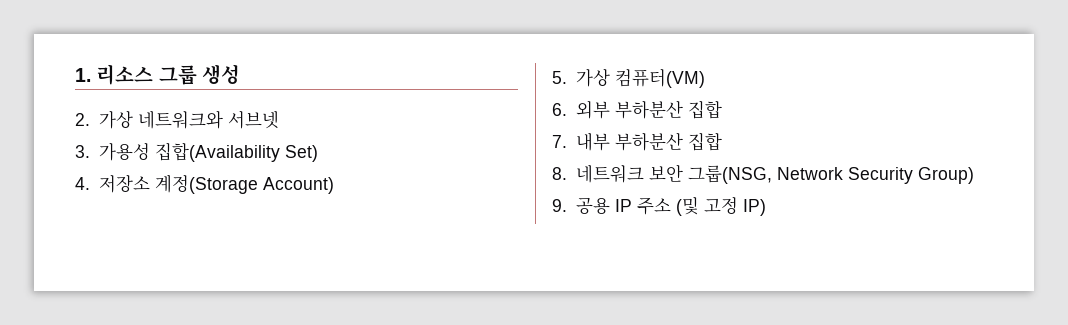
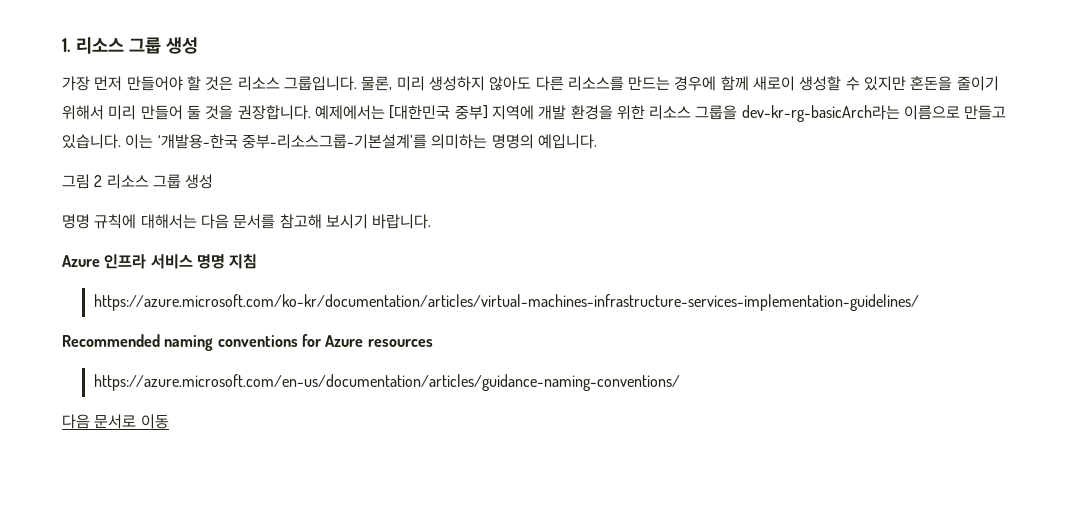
[75,110,279,129] [75,142,318,162] [75,174,334,194] [552,69,705,88] [552,100,722,119] [552,132,722,151] [552,164,974,184] [552,197,766,216] 2. 가상 네트워크와 서브넷 // 3. 가용성 집합(Availability Set) // 4. 저장소 계정(Storage Account) // 5. 가상 컴퓨터(VM) // 6. 외부 부하분산 집합 // 7. 내부 부하분산 집합 // 8. 네트워크 보안 그룹(NSG, Network Security Group) // 9. 공용 IP 주소 (및 고정 IP) -> [62,76,999,91] [62,105,1007,122] [62,134,597,149] [62,174,214,189] [62,214,432,229] [62,254,258,269] [93,294,920,311] [62,334,433,351] [93,374,681,391] [62,414,169,429] 가장 먼저 만들어야 할 것은 리소스 그룹입니다. 물론, 미리 생성하지 않아도 다른 리소스를 만드는 경우에 함께 새로이 생성할 수 있지만 혼돈을 줄이기 위해서 미리 만들어 둘 것을 권장합니다. 예제에서는 [대한민국 중부] 지역에 개발 환경을 위한 리소스 그룹을 dev-kr-rg-basicArch라는 이름으로 만들고 있습니다. 이는 ‘개발용-한국 중부-리소스그룹-기본설계’를 의미하는 명명의 예입니다. // 그림 2 리소스 그룹 생성 // 명명 규칙에 대해서는 다음 문서를 참고해 보시기 바랍니다. // Azure 인프라 서비스 명명 지침 // https://azure.microsoft.com/ko-kr/documentation/articles/virtual-machines-infrastructure-services-implementation-guidelines/ // Recommended naming conventions for Azure resources // https://azure.microsoft.com/en-us/documentation/articles/guidance-naming-conventions/ // 다음 문서로 이동

